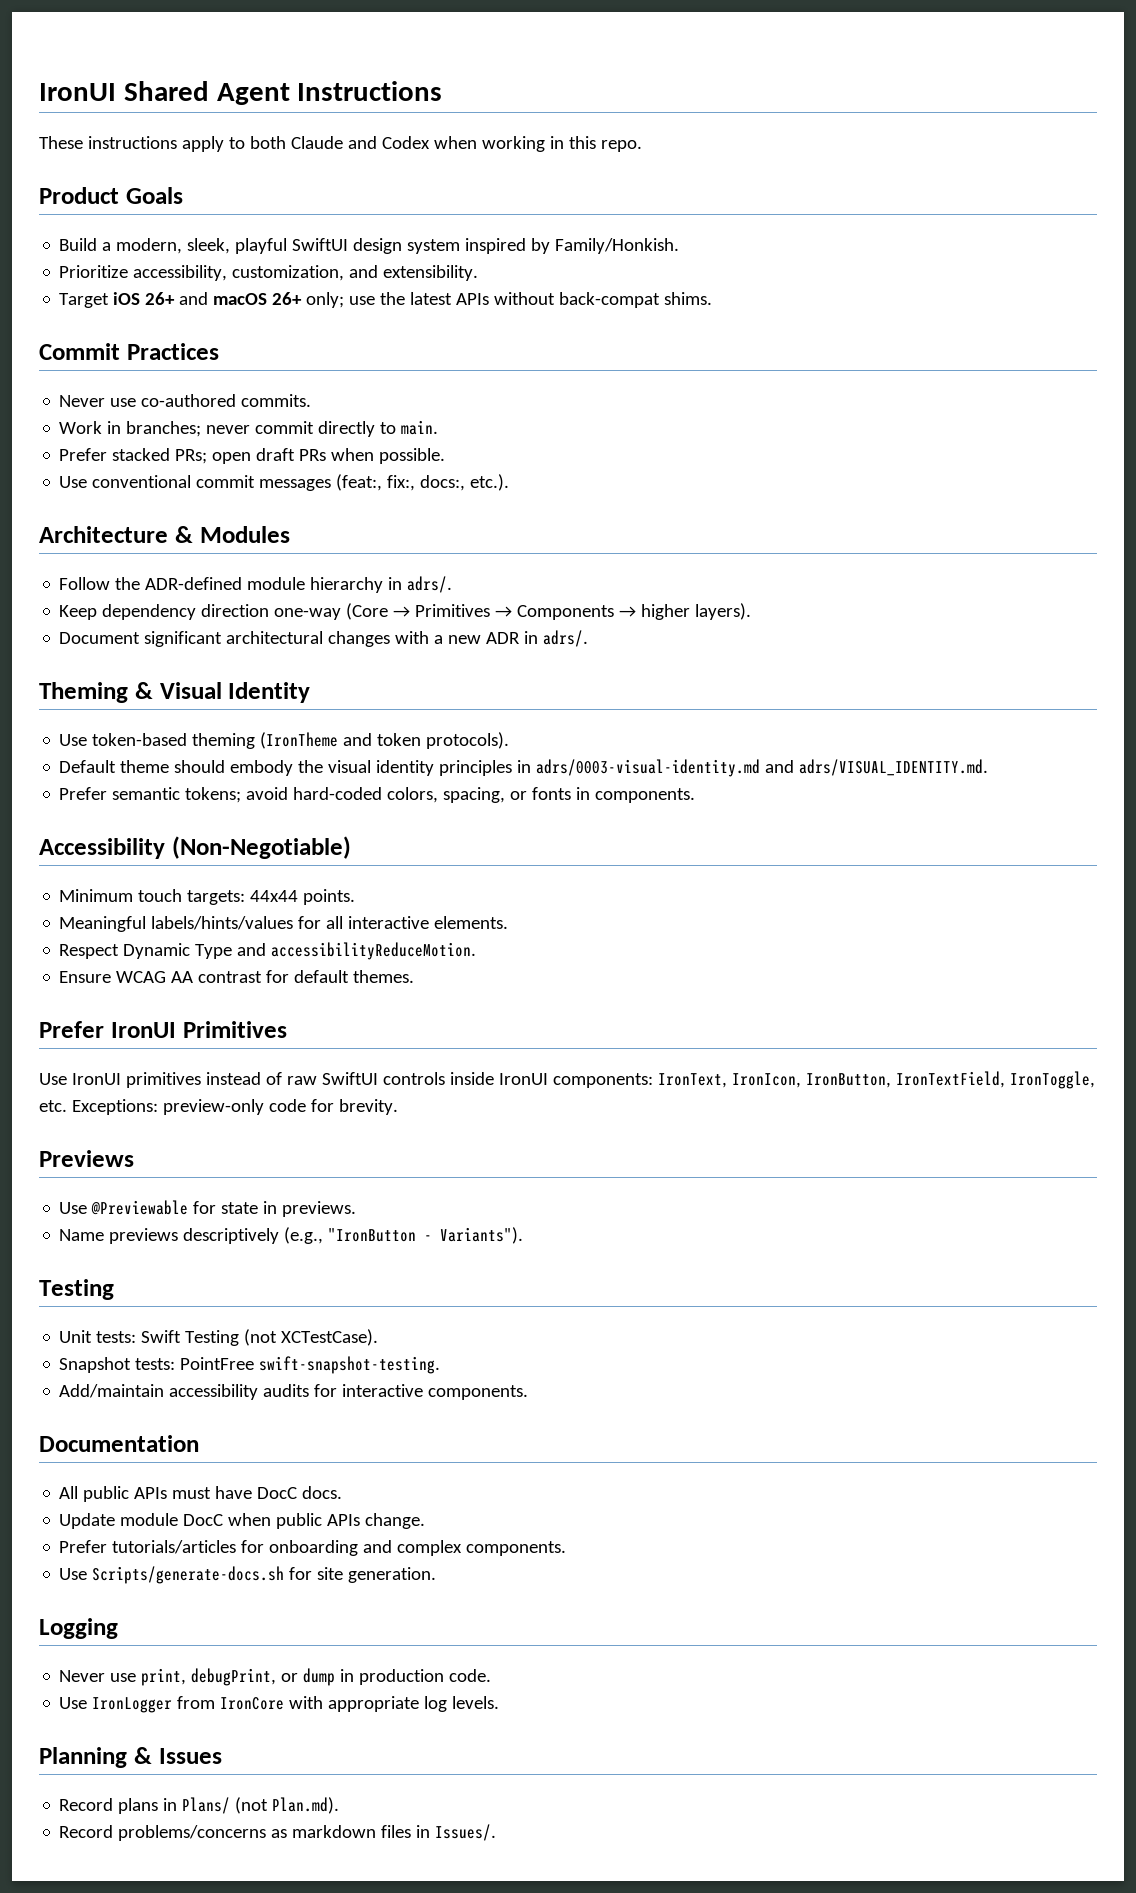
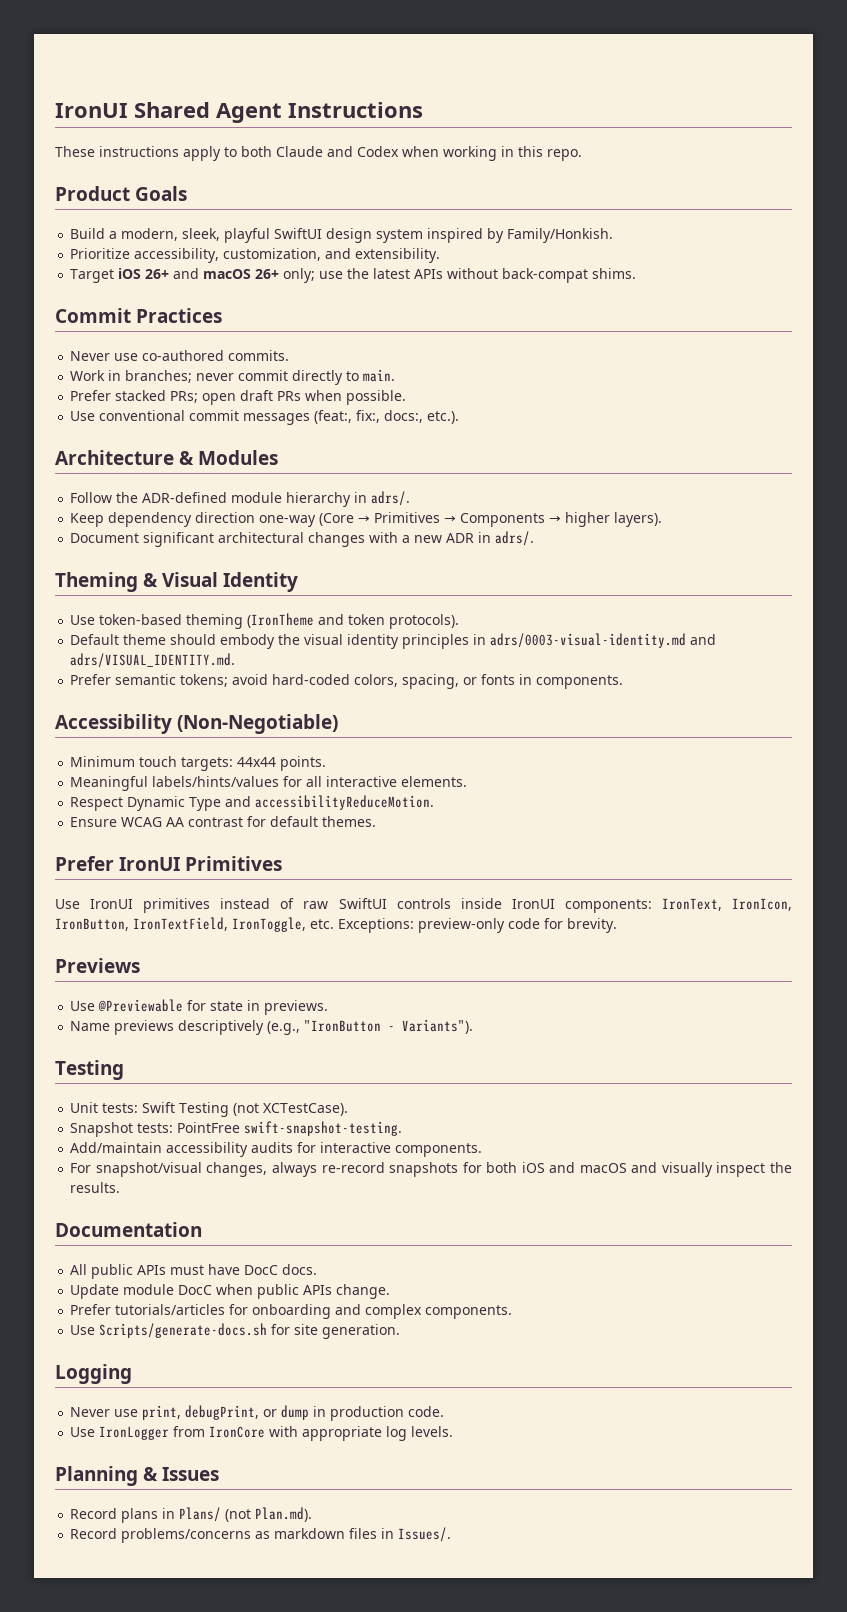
(529, 1392) none -> [70,1162,793,1177] [70,1182,121,1193] // For snapshot/visual changes, always re-record snapshots for both iOS and macOS and visually inspect the results.

